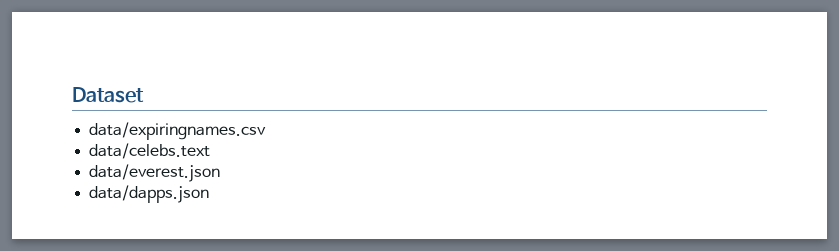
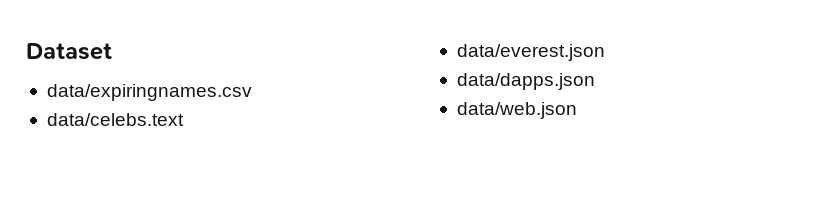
(210, 194) none -> [456,102,577,119] // data/web.json

